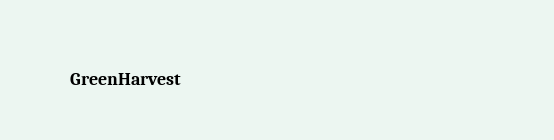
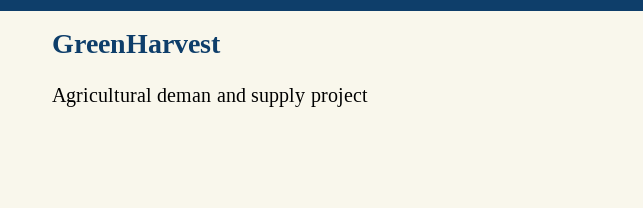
(181, 79) none -> [52,88,368,107] // Agricultural deman and supply project

